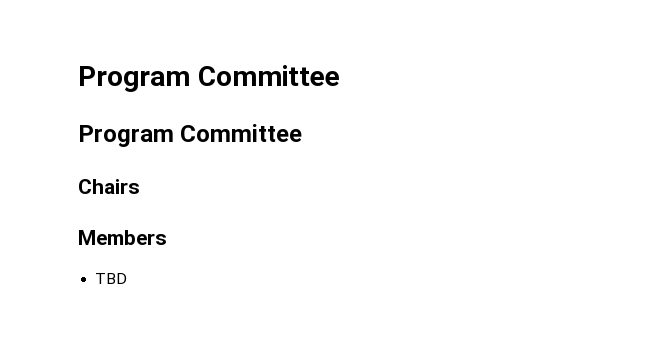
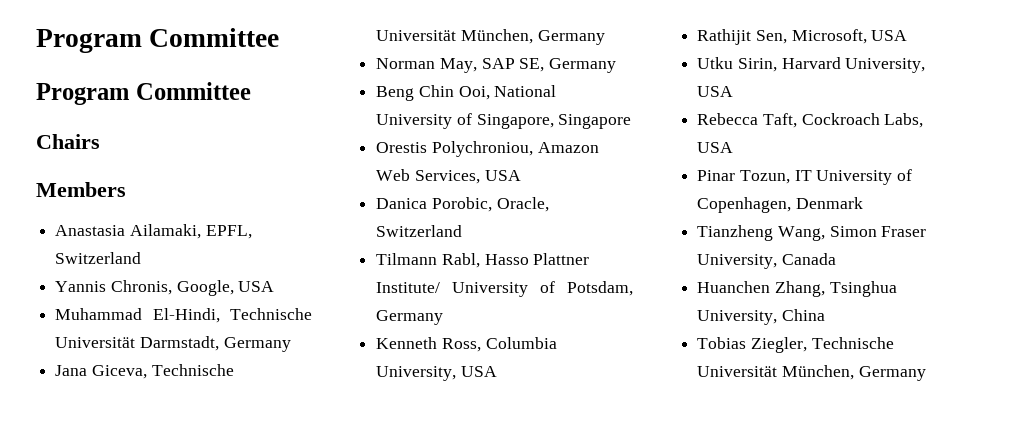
[95,273,128,284] TBD -> [55,224,252,239] [55,252,142,264] [55,280,275,296] [55,308,312,323] [55,336,291,352] [55,364,234,379] [376,29,605,45] [376,58,617,73] [376,85,557,101] [376,113,632,129] [376,141,599,157] [376,169,521,184] [376,197,549,212] [376,225,463,237] [376,253,590,268] [376,281,633,297] [376,310,444,325] [376,337,557,352] [376,366,497,381] [697,29,908,45] [697,57,926,73] [697,86,734,97] [697,113,924,128] [697,142,734,153] [697,169,913,185] [697,197,863,213] [697,225,927,241] [697,253,836,269] [697,281,897,297] [697,309,825,325] [697,337,894,353] [697,365,926,381] Anastasia Ailamaki, EPFL, Switzerland // Yannis Chronis, Google, USA // Muhammad El-Hindi, Technische Universität Darmstadt, Germany // Jana Giceva, Technische Universität München, Germany // Norman May, SAP SE, Germany // Beng Chin Ooi, National University of Singapore, Singapore // Orestis Polychroniou, Amazon Web Services, USA // Danica Porobic, Oracle, Switzerland // Tilmann Rabl, Hasso Plattner Institute/ University of Potsdam, Germany // Kenneth Ross, Columbia University, USA // Rathijit Sen, Microsoft, USA // Utku Sirin, Harvard University, USA // Rebecca Taft, Cockroach Labs, USA // Pinar Tozun, IT University of Copenhagen, Denmark // Tianzheng Wang, Simon Fraser University, Canada // Huanchen Zhang, Tsinghua University, China // Tobias Ziegler, Technische Universität München, Germany

